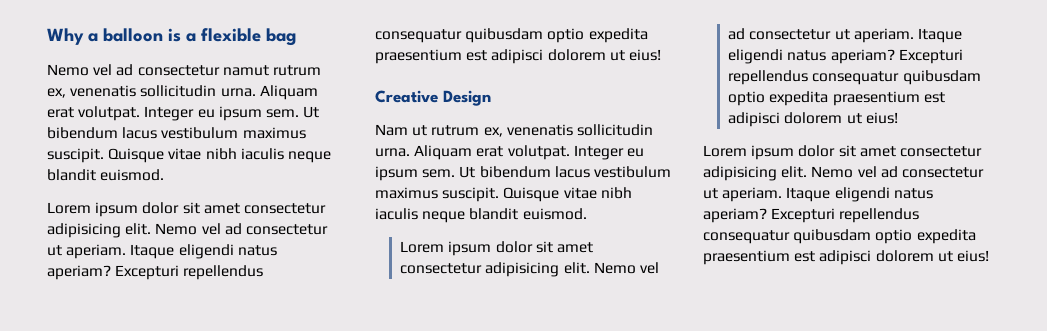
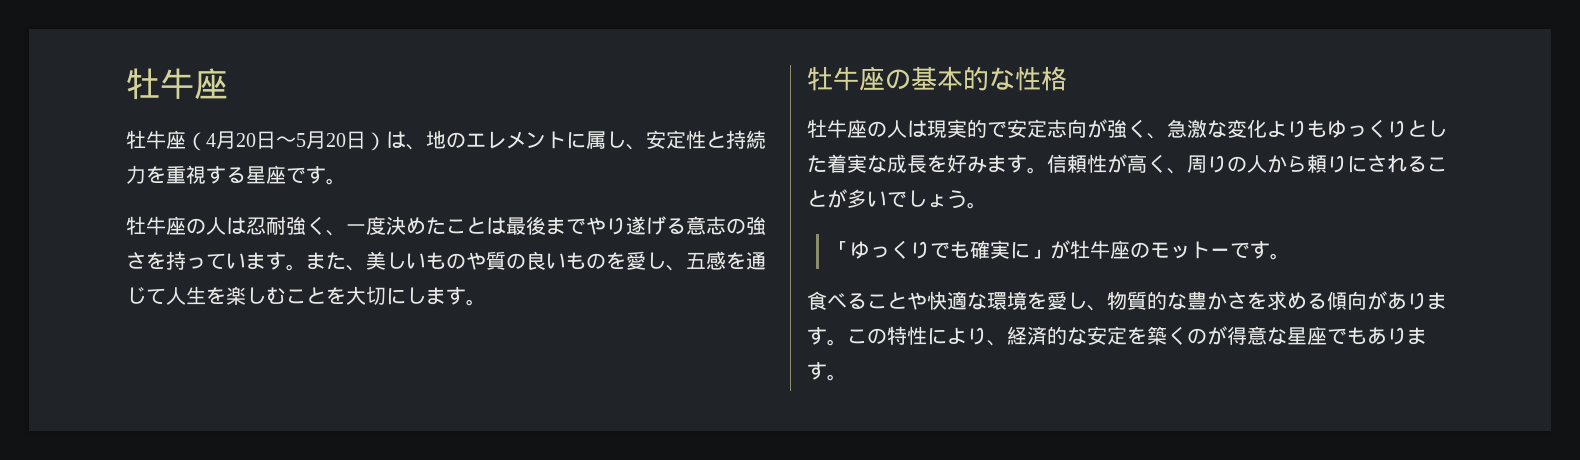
[47,28,296,46] [47,64,321,76] [47,85,318,100] [47,106,320,121] [47,127,306,139] [47,148,331,163] [47,169,165,181] [47,202,326,217] [47,223,328,238] [47,244,277,259] [47,265,264,280] [375,28,648,43] [375,49,661,64] [375,90,491,106] [375,124,653,137] [375,145,644,160] [375,166,671,181] [375,187,632,202] [375,208,587,223] [400,241,593,256] [400,262,659,277] [728,28,962,43] [728,49,963,64] [728,70,981,85] [728,91,945,106] [728,112,898,127] [703,145,982,160] [703,166,984,181] [703,187,933,202] [703,208,920,223] [703,229,976,244] [703,250,989,265] Why a balloon is a flexible bag // Nemo vel ad consectetur namut rutrum ex, venenatis sollicitudin urna. Aliquam erat volutpat. Integer eu ipsum sem. Ut bibendum lacus vestibulum maximus suscipit. Quisque vitae nibh iaculis neque blandit euismod. // Lorem ipsum dolor sit amet consectetur adipisicing elit. Nemo vel ad consectetur ut aperiam. Itaque eligendi natus aperiam? Excepturi repellendus consequatur quibusdam optio expedita praesentium est adipisci dolorem ut eius! // Creative Design // Nam ut rutrum ex, venenatis sollicitudin urna. Aliquam erat volutpat. Integer eu ipsum sem. Ut bibendum lacus vestibulum maximus suscipit. Quisque vitae nibh iaculis neque blandit euismod. // Lorem ipsum dolor sit amet consectetur adipisicing elit. Nemo vel ad consectetur ut aperiam. Itaque eligendi natus aperiam? Excepturi repellendus consequatur quibusdam optio expedita praesentium est adipisci dolorem ut eius! // Lorem ipsum dolor sit amet consectetur adipisicing elit. Nemo vel ad consectetur ut aperiam. Itaque eligendi natus aperiam? Excepturi repellendus consequatur quibusdam optio expedita praesentium est adipisci dolorem ut eius! -> [126,68,228,100] [126,130,766,151] [126,165,346,185] [126,216,766,236] [126,251,766,271] [126,286,486,306] [807,66,1067,91] [807,119,1447,139] [807,154,1447,174] [807,189,987,209] [829,240,1290,260] [807,291,1447,311] [807,326,1427,346] [807,362,847,381] 牡牛座 // 牡牛座（4月20日〜5月20日）は、地のエレメントに属し、安定性と持続力を重視する星座です。 // 牡牛座の人は忍耐強く、一度決めたことは最後までやり遂げる意志の強さを持っています。また、美しいものや質の良いものを愛し、五感を通じて人生を楽しむことを大切にします。 // 牡牛座の基本的な性格 // 牡牛座の人は現実的で安定志向が強く、急激な変化よりもゆっくりとした着実な成長を好みます。信頼性が高く、周りの人から頼りにされることが多いでしょう。 // 「ゆっくりでも確実に」が牡牛座のモットーです。 // 食べることや快適な環境を愛し、物質的な豊かさを求める傾向があります。この特性により、経済的な安定を築くのが得意な星座でもあります。

